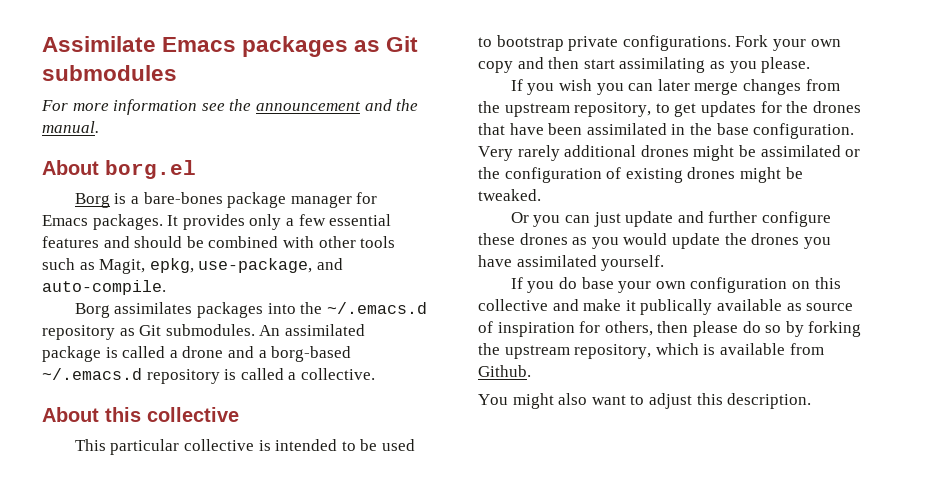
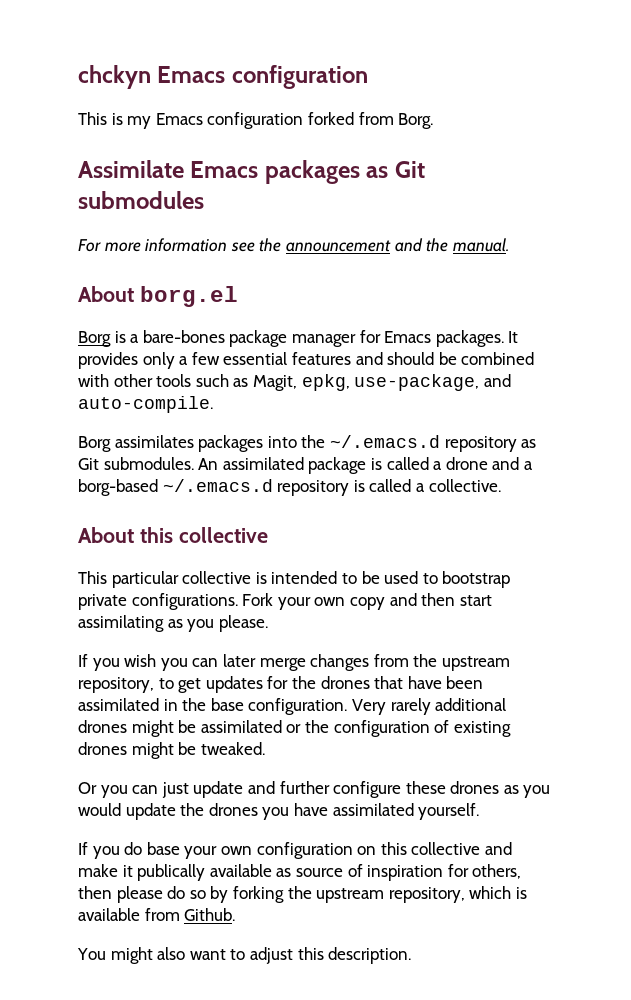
(42, 44) none -> [78,65,368,89] [78,112,434,129] chckyn Emacs configuration // This is my Emacs configuration forked from Borg. //

